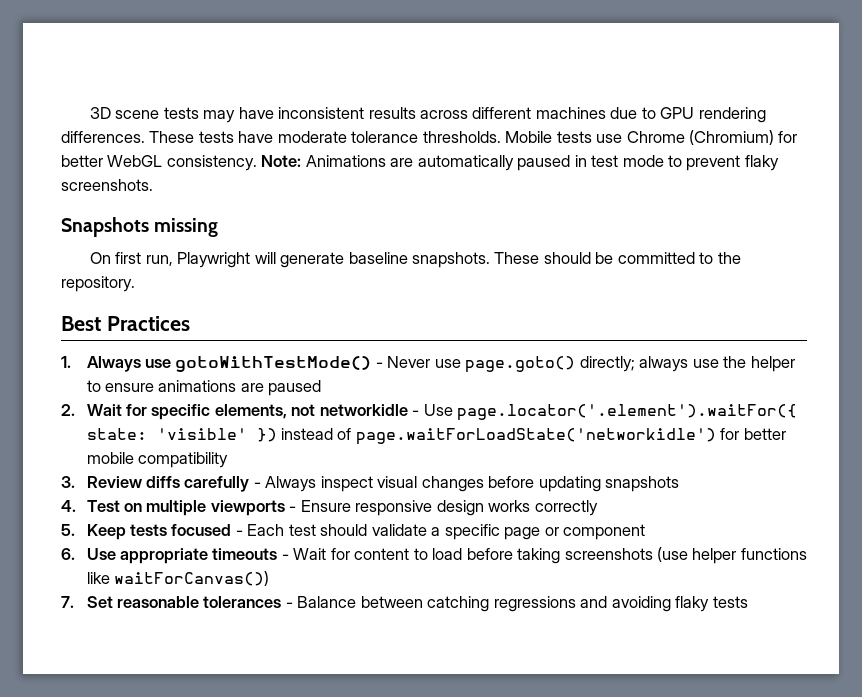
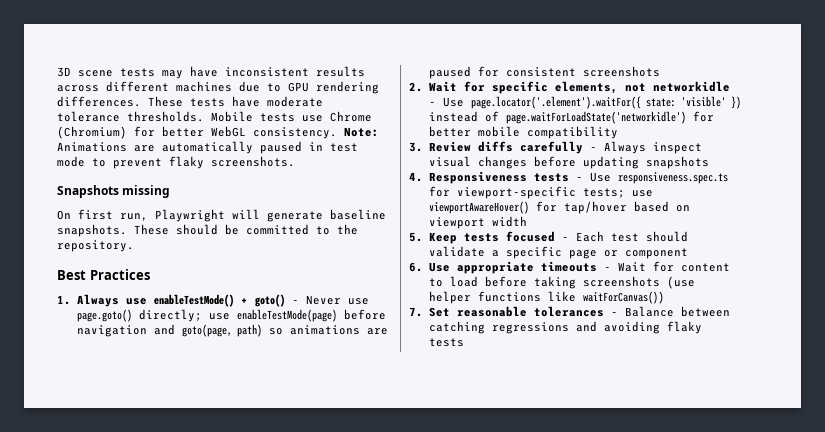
[175,356,372,372] gotoWithTestMode() -> [153,294,285,307] enableTestMode() + goto()
[639,356,795,372] [86,380,154,392] always use the helper to ensure -> [208,309,386,322] [76,324,283,337] use enableTestMode(page) before navigation and goto(page, path) so
(322, 388) none -> [477,66,660,77] for consistent screenshots
[86,500,598,516] Test on multiple viewports - Ensure responsive design works correctly -> [428,171,728,184] [428,186,653,199] [428,201,690,214] [428,216,527,229] Responsiveness tests - Use responsiveness.spec.ts for viewport-specific tests; use viewportAwareHover() for tap/hover based on viewport width

